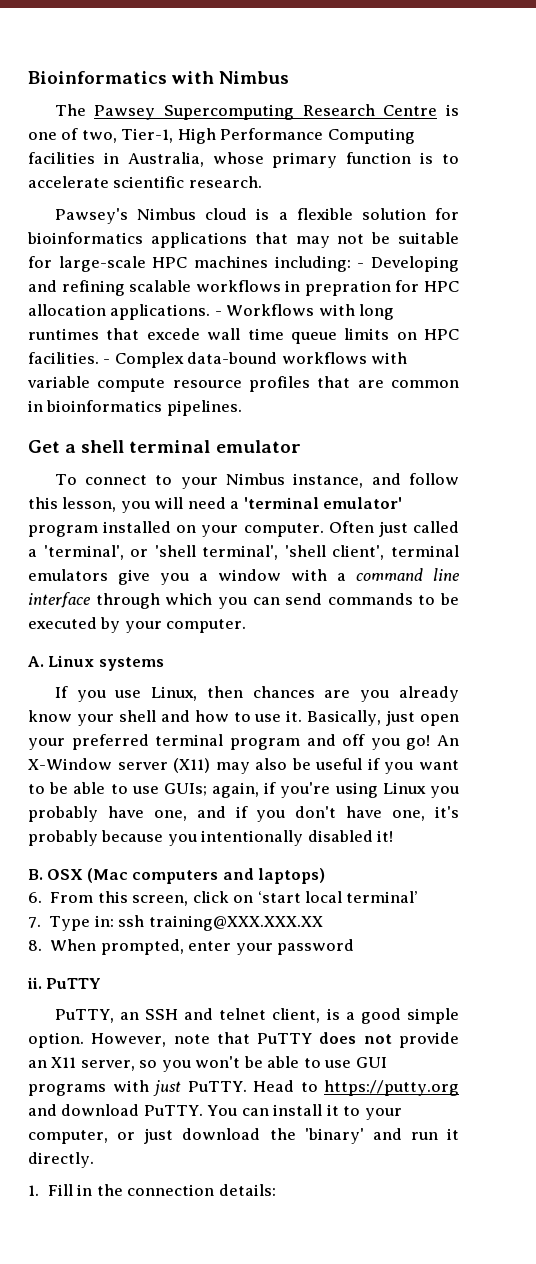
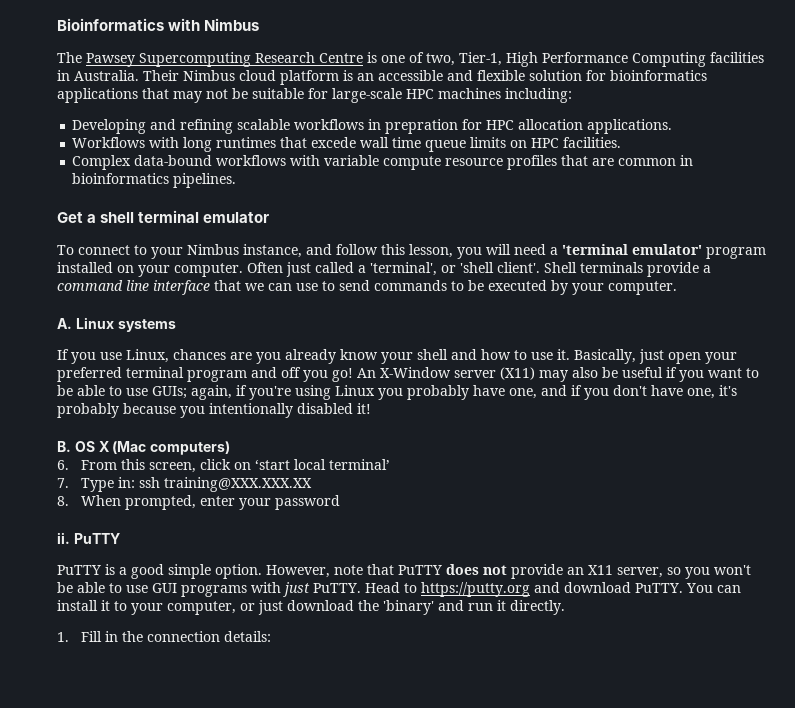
[127,152,459,168] [28,176,262,188] [54,208,288,224] Australia, whose primary function is to accelerate scientific research. // Pawsey's Nimbus cloud is a -> [74,70,473,85] Australia. Their Nimbus cloud platform is an accessible and
[357,263,365,268] - -> (572, 95) //
[214,311,222,316] - -> (673, 126) //
[103,359,111,364] - -> (622, 142) //
[202,545,459,560] [28,568,460,585] [28,592,280,609] terminal', 'shell client', terminal emulators give you a window with a command line interface through which you can -> [497,262,711,277] [57,280,335,295] client'. Shell terminals provide a command line interface that we can use to
[206,686,243,698] then -> (169, 356) none
[47,868,326,884] OSX (Mac computers and laptops) -> [74,441,231,455] OS X (Mac computers)
[54,1008,321,1023] PuTTY, an SSH and telnet client, -> [57,565,101,575] PuTTY

